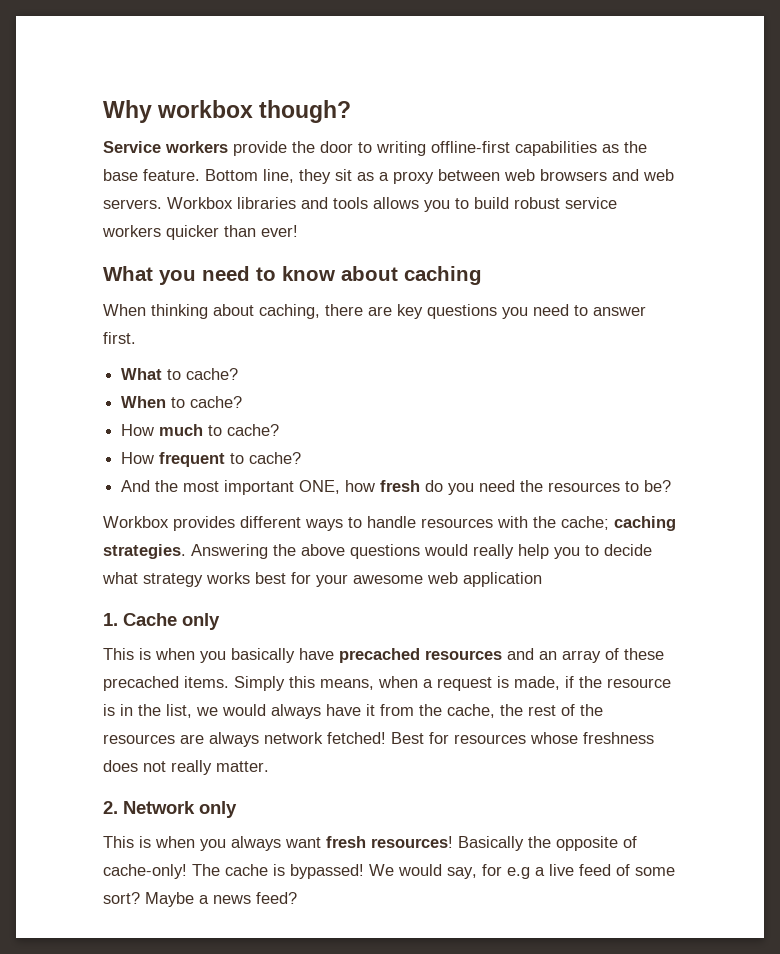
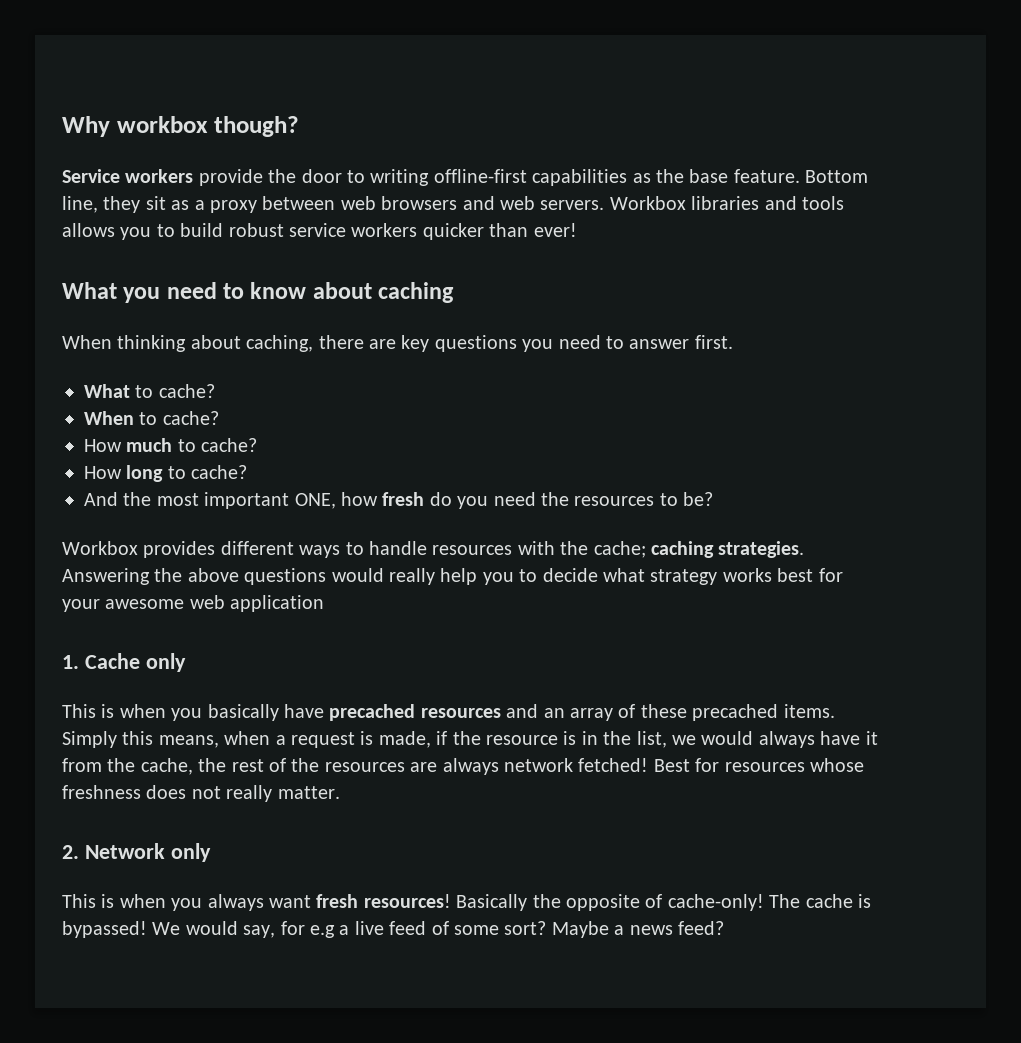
[159,452,226,467] frequent -> [126,465,164,482] long

